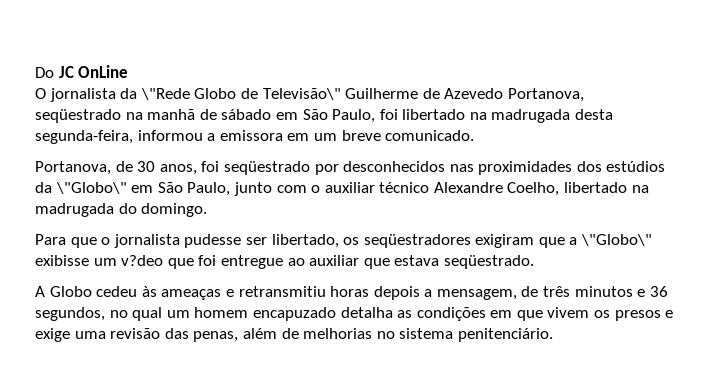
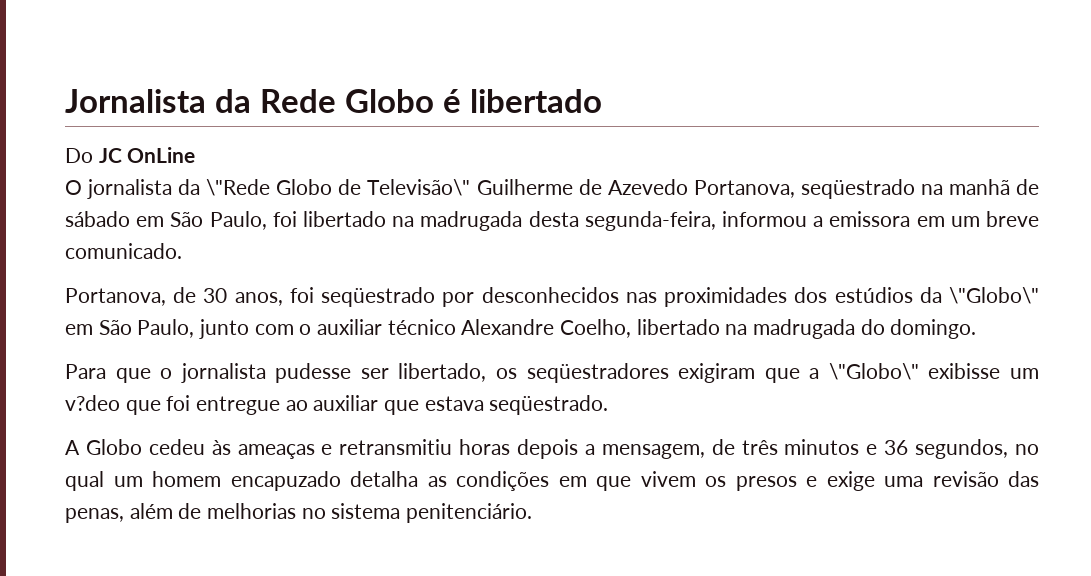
(35, 72) none -> [65,89,602,113] Jornalista da Rede Globo é libertado //

